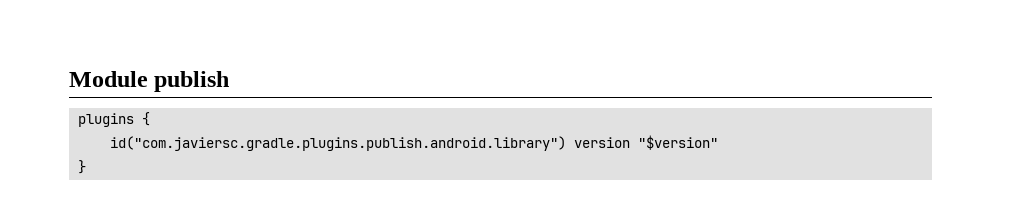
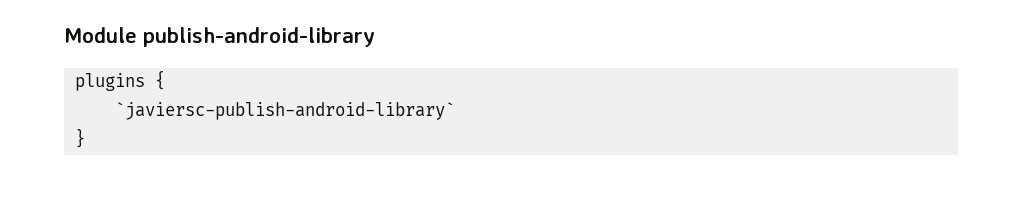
[154,71,230,92] publish -> [143,27,375,47] publish-android-library
[110,135,719,151] id("com.javiersc.gradle.plugins.publish.android.library") version "$version" -> [114,102,455,120] `javiersc-publish-android-library`

